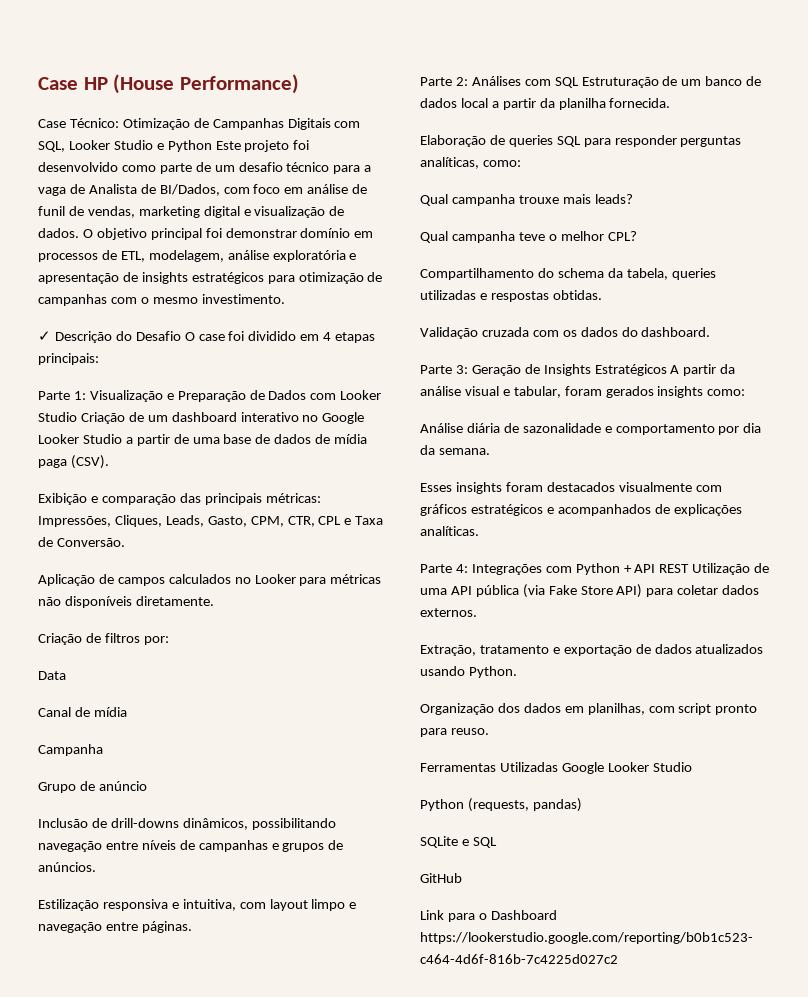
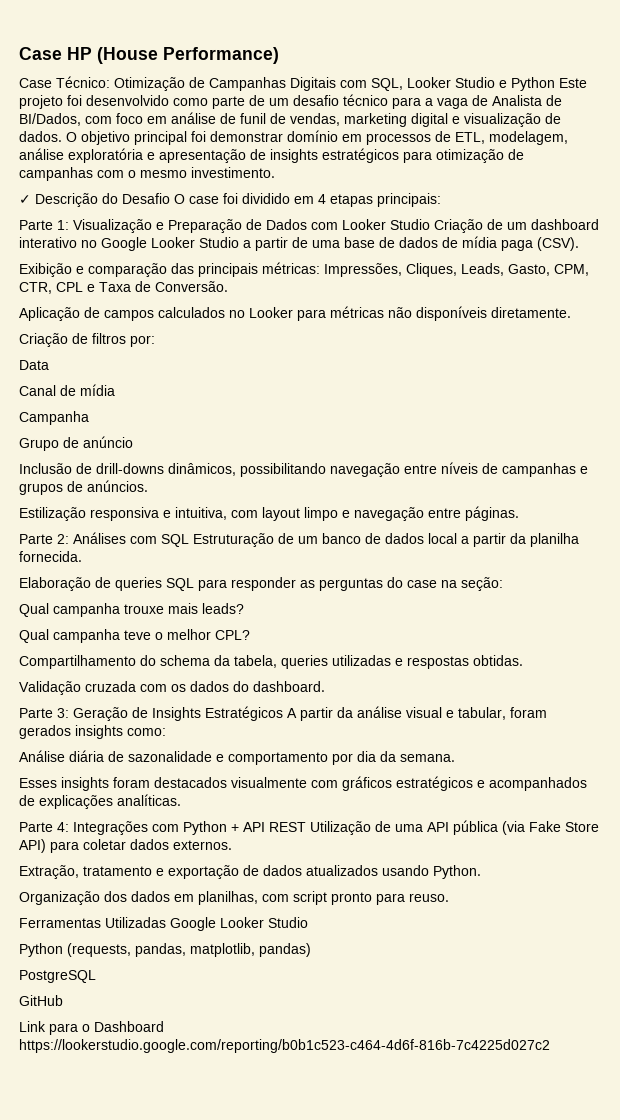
[680,136,742,147] [420,157,521,169] perguntas analíticas, como: -> [300,577,503,591] as perguntas do case na seção:
(529, 805) none -> [135,943,255,957] pandas, matplotlib,
[420,836,497,848] SQLite e SQL -> [19,970,96,983] PostgreSQL

